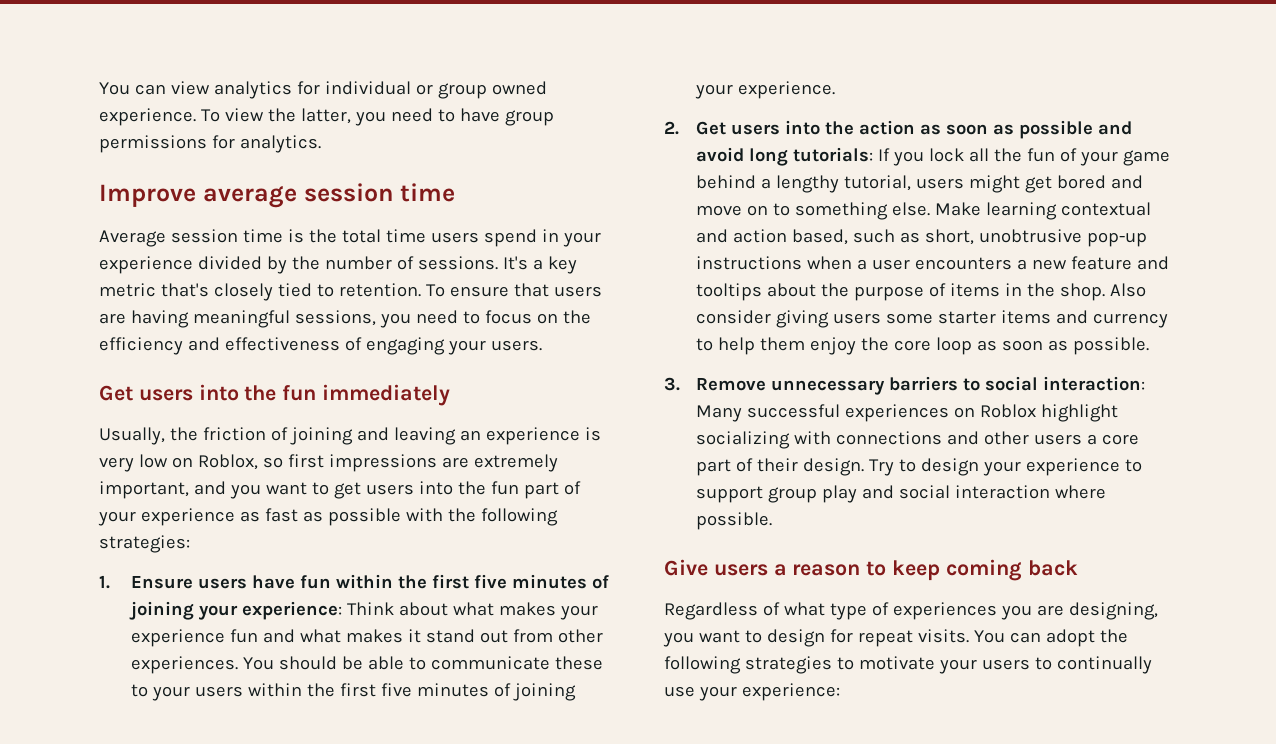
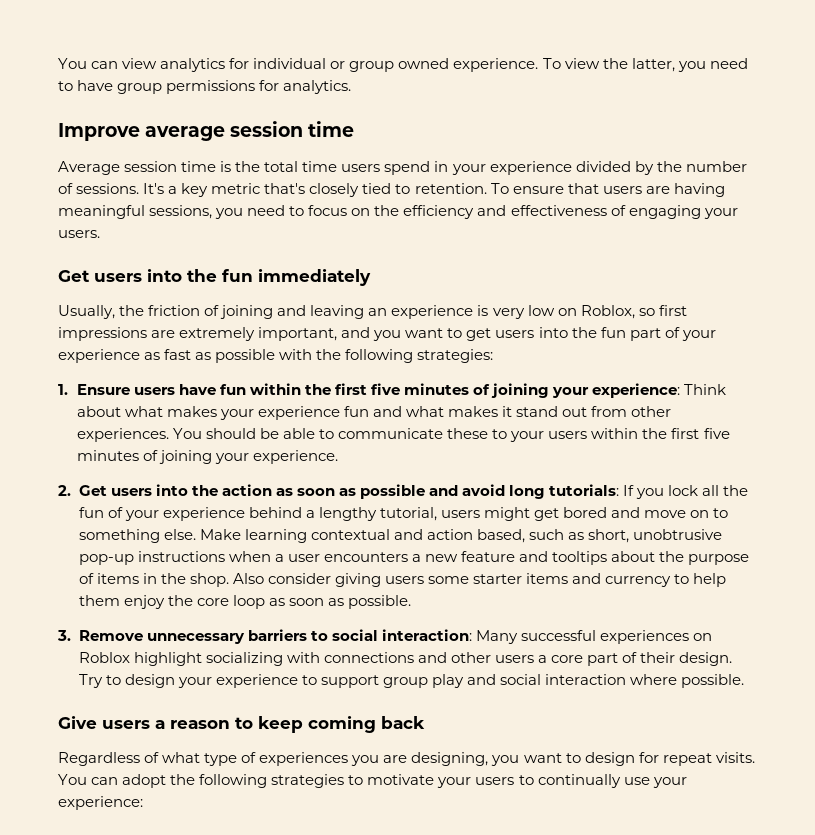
[1123,150,1171,166] game -> [162,507,245,521] experience

